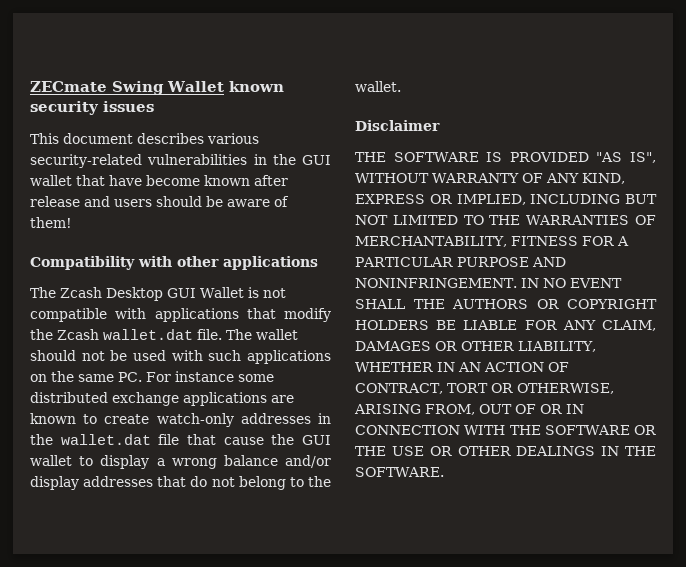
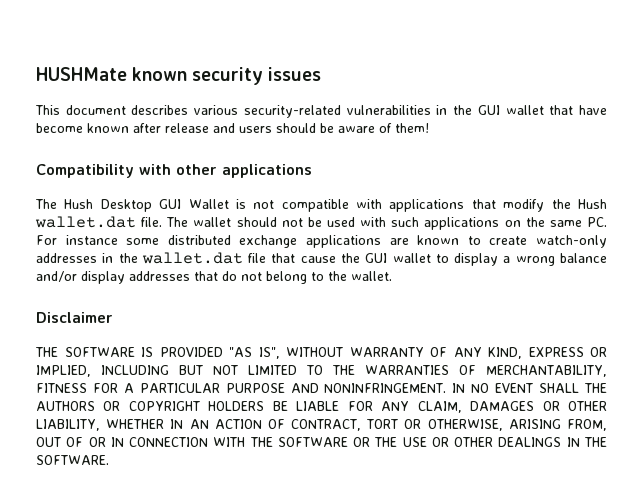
[30,81,224,95] ZECmate Swing Wallet -> [36,67,127,81] HUSHMate
[60,287,102,298] Zcash -> [64,199,94,209] Hush
[57,329,99,340] Zcash -> [577,199,607,209] Hush

